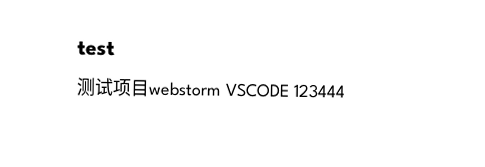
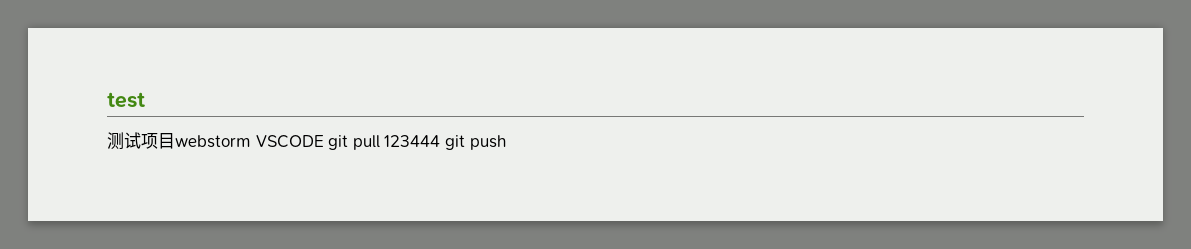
[292,83,345,99] 123444 -> [328,135,506,150] git pull 123444 git push

